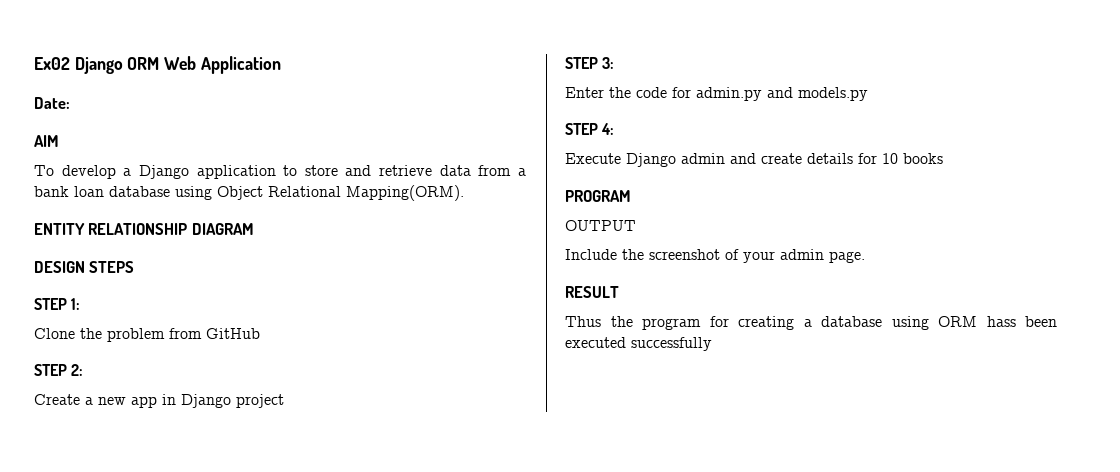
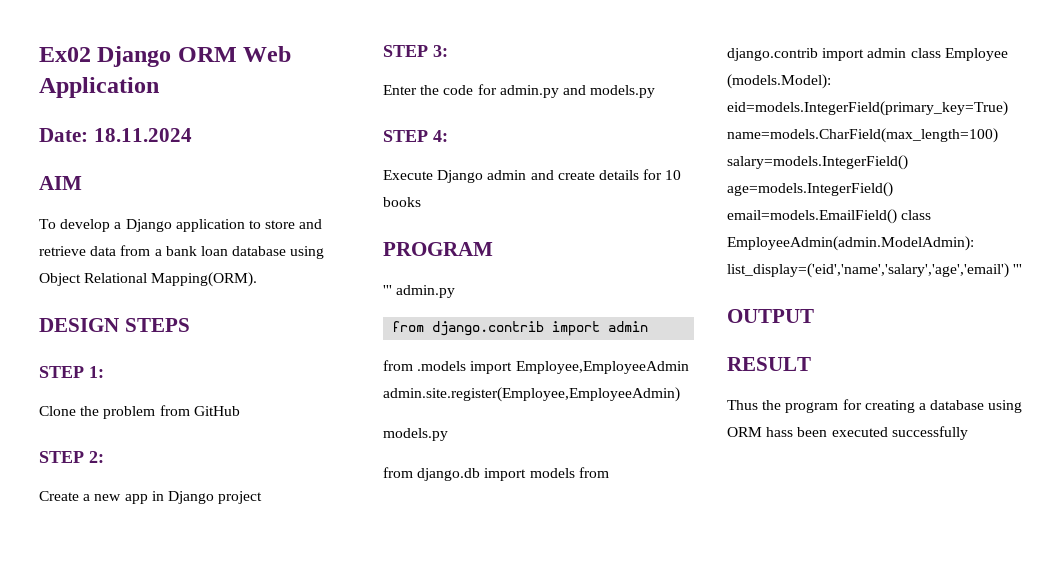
(70, 103) none -> [93,128,192,142] 18.11.2024
[34,223,254,235] // ENTITY RELATIONSHIP DIAGRAM -> (258, 279) none
[565,220,636,231] [565,249,865,263] OUTPUT // Include the screenshot of your admin page. -> [383,285,456,298] [392,321,649,336] [383,360,689,374] [383,387,680,402] [383,428,448,441] [383,467,609,481] [727,48,1008,61] [727,74,831,89] [727,101,1008,116] [727,128,998,143] [727,155,908,170] [727,182,893,197] [727,209,932,224] [727,236,974,251] [727,263,1023,278] [727,309,814,323] ''' admin.py // from django.contrib import admin // from .models import Employee,EmployeeAdmin admin.site.register(Employee,EmployeeAdmin) // models.py // from django.db import models from django.contrib import admin class Employee (models.Model): eid=models.IntegerField(primary_key=True) name=models.CharField(max_length=100) salary=models.IntegerField() age=models.IntegerField() email=models.EmailField() class EmployeeAdmin(admin.ModelAdmin): list_display=('eid','name','salary','age','email') ''' // OUTPUT

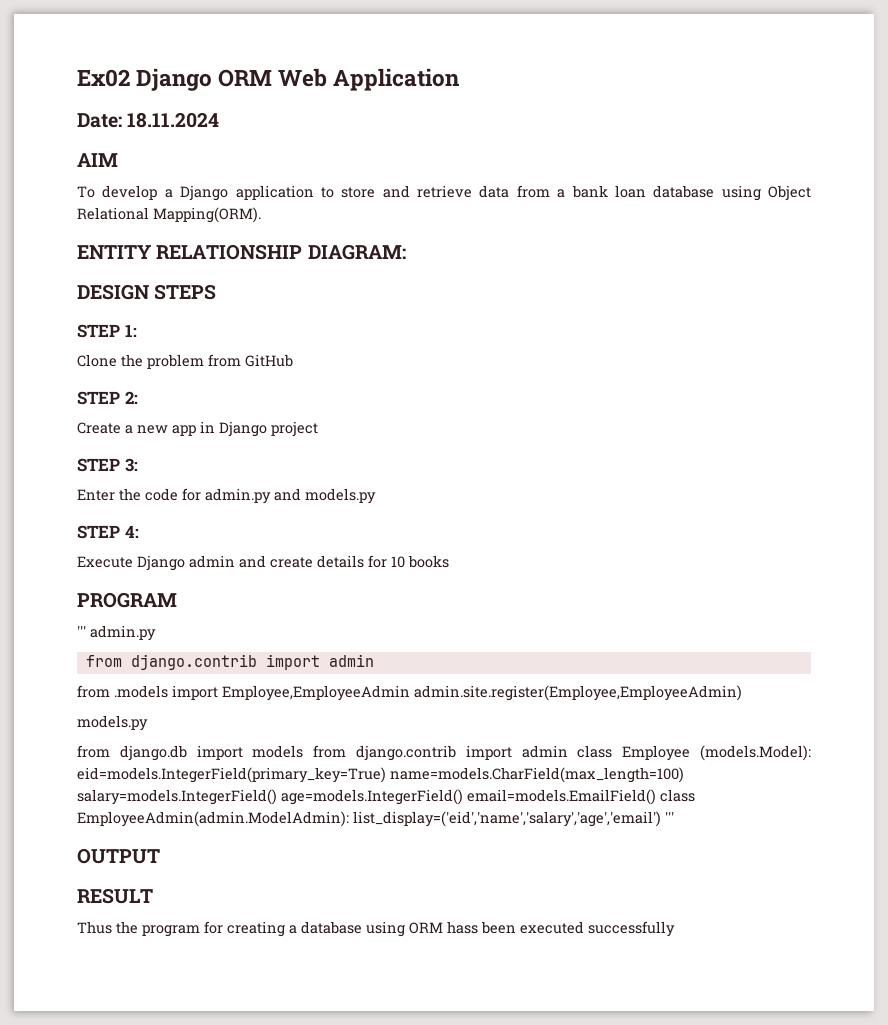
(258, 279) none -> [77,244,406,260] // ENTITY RELATIONSHIP DIAGRAM:

